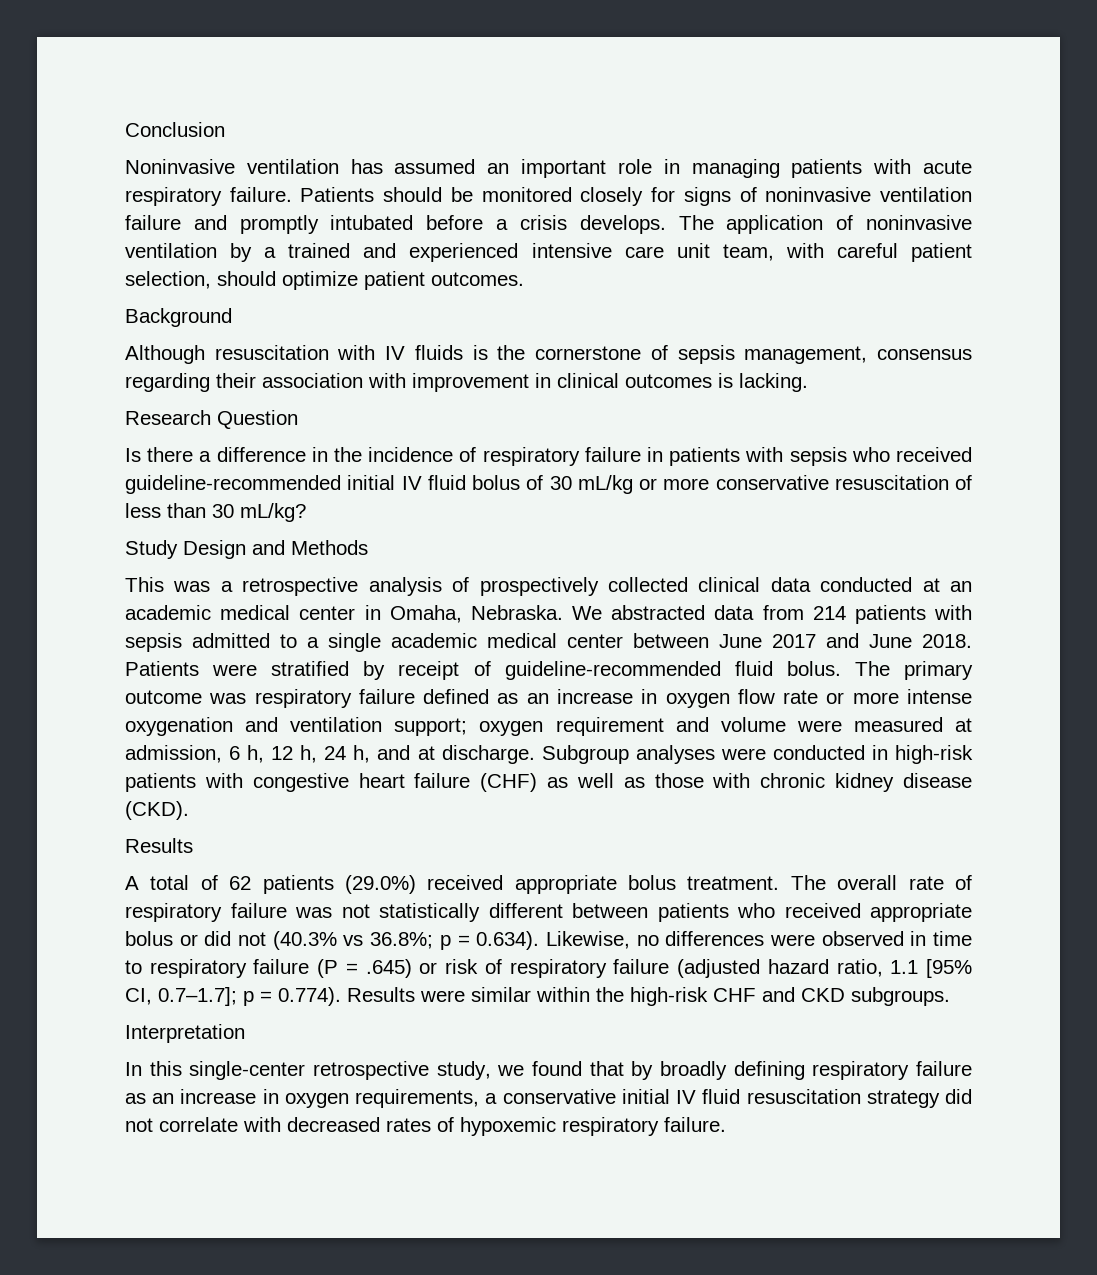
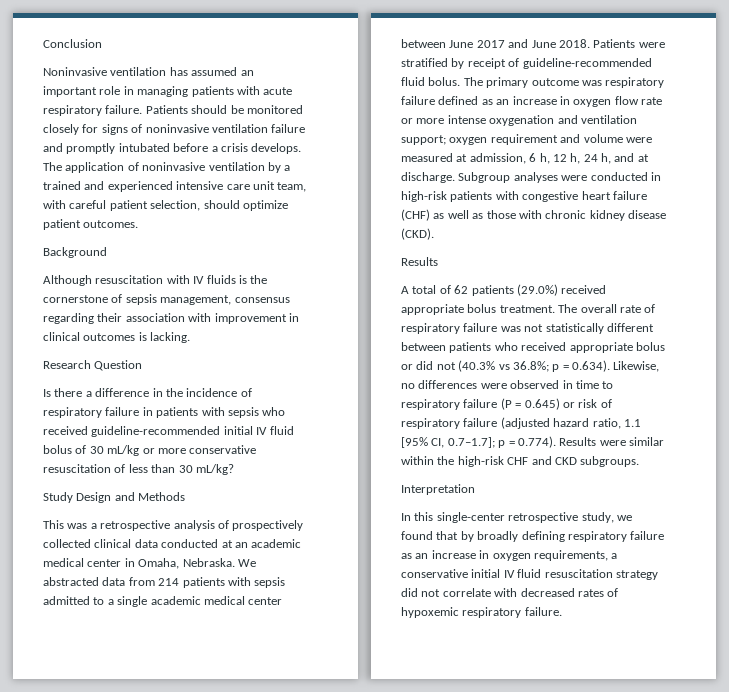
[365,959,412,978] .645) -> [524,398,560,410] 0.645)

